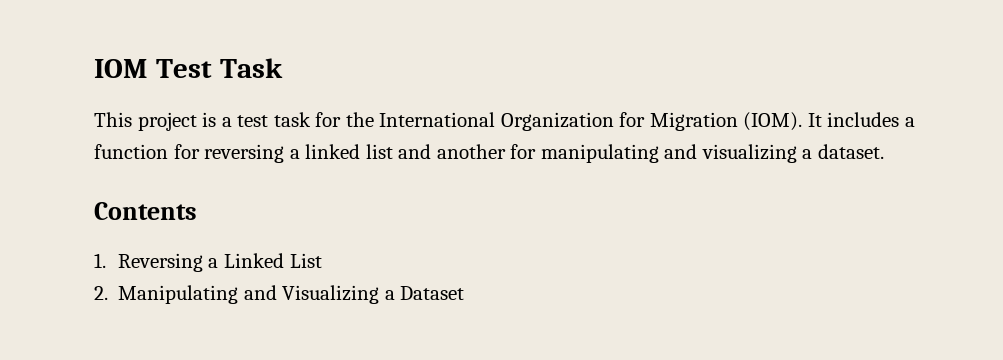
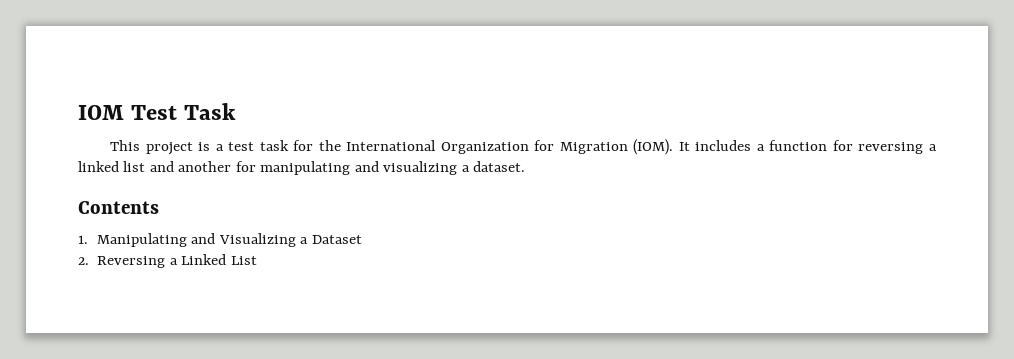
[117,253,322,272] [94,286,108,300] Reversing a Linked List // 2. -> (88, 239) none
(465, 293) none -> [78,254,257,268] // 2. Reversing a Linked List

